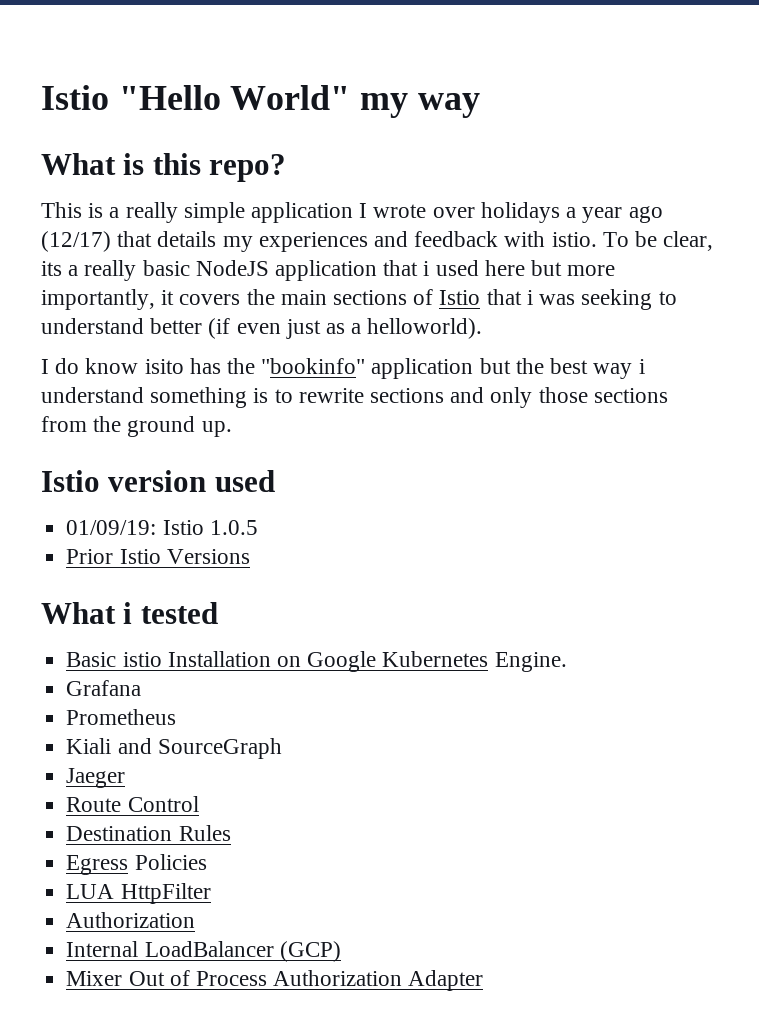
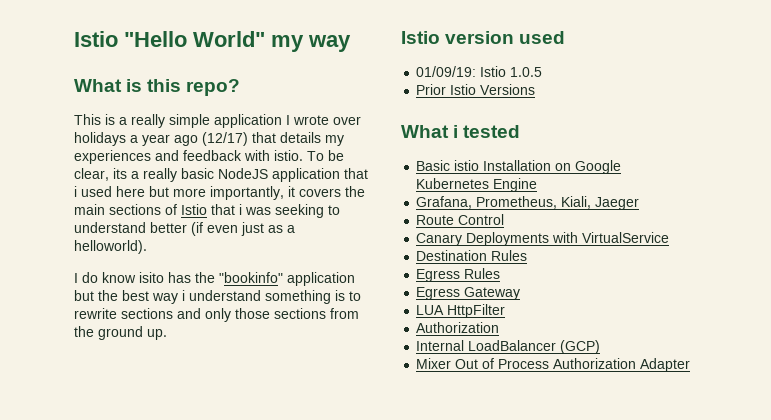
[494,652,567,672] [66,680,142,696] [66,709,177,725] [66,738,282,759] Engine. // Grafana // Prometheus // Kiali and SourceGraph // -> [493,178,538,192] [416,196,592,209] Engine // Grafana, Prometheus, Kiali,
(199, 804) none -> [416,232,670,246] // Canary Deployments with VirtualService
[134,854,207,870] Policies -> [464,268,501,279] [416,287,521,300] Rules // Egress Gateway

